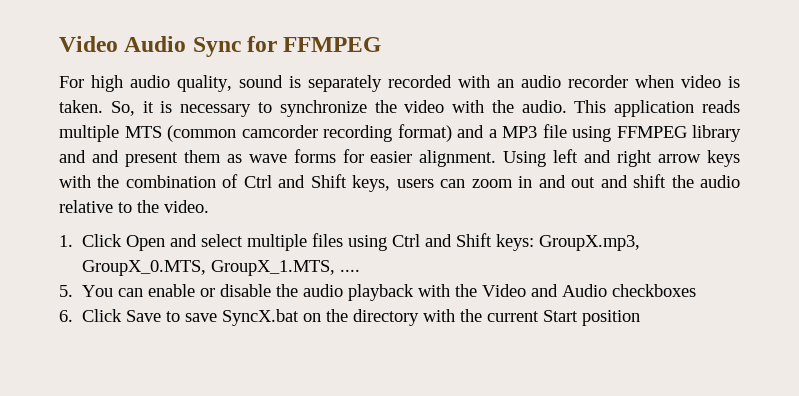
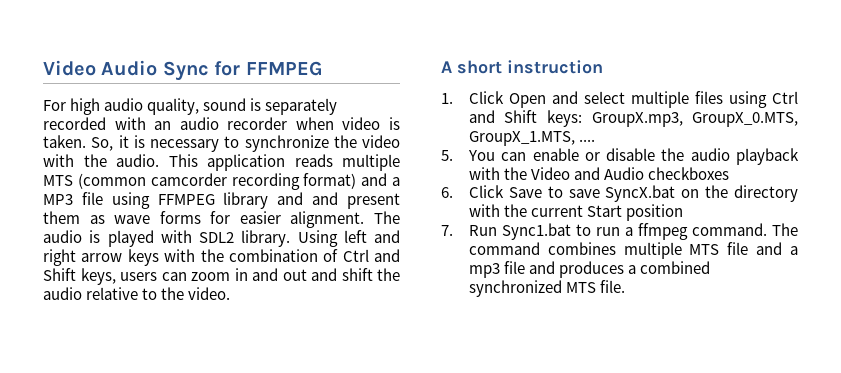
(497, 158) none -> [374,211,400,224] [43,230,291,247] The audio is played with SDL2 library.
(209, 206) none -> [441,60,603,74] // A short instruction
(641, 318) none -> [441,223,798,240] [468,242,798,259] [468,261,711,278] [468,280,626,297] // 7. Run Sync1.bat to run a ffmpeg command. The command combines multiple MTS file and a mp3 file and produces a combined synchronized MTS file.

